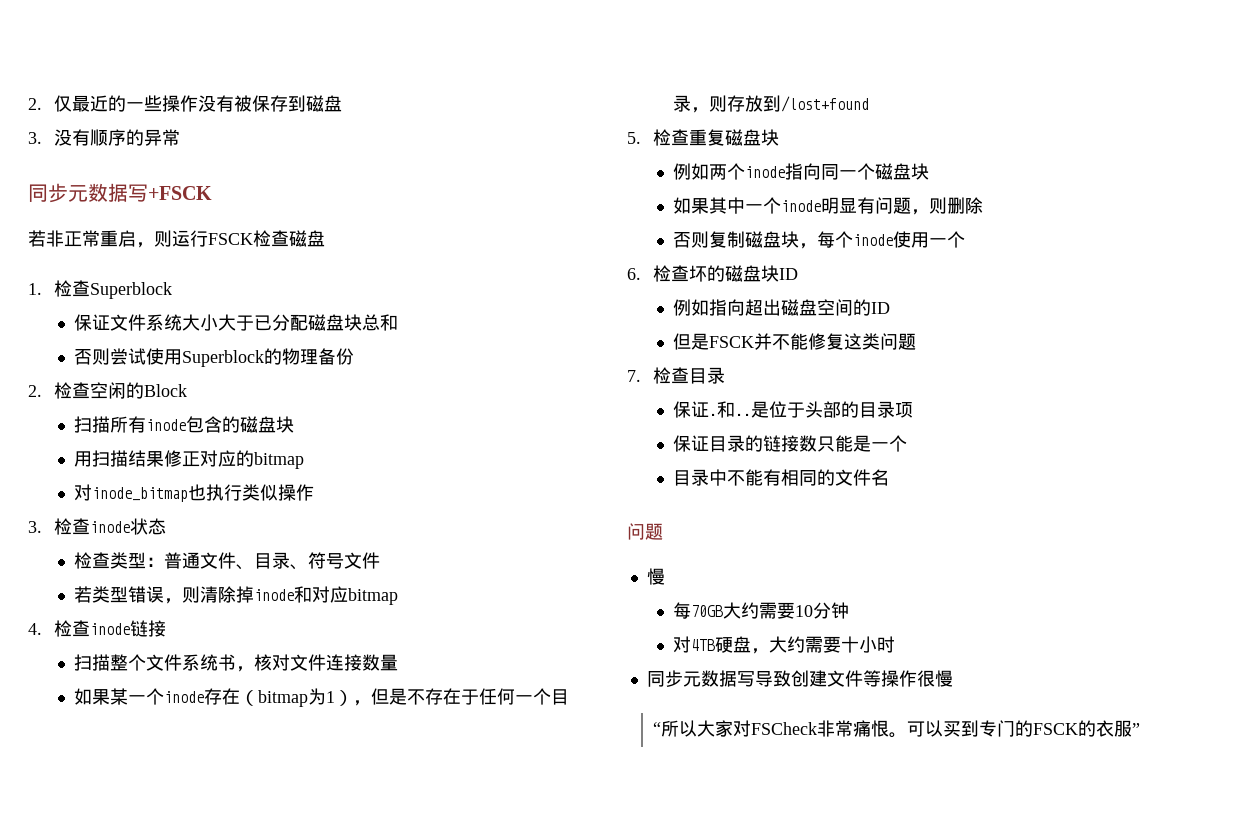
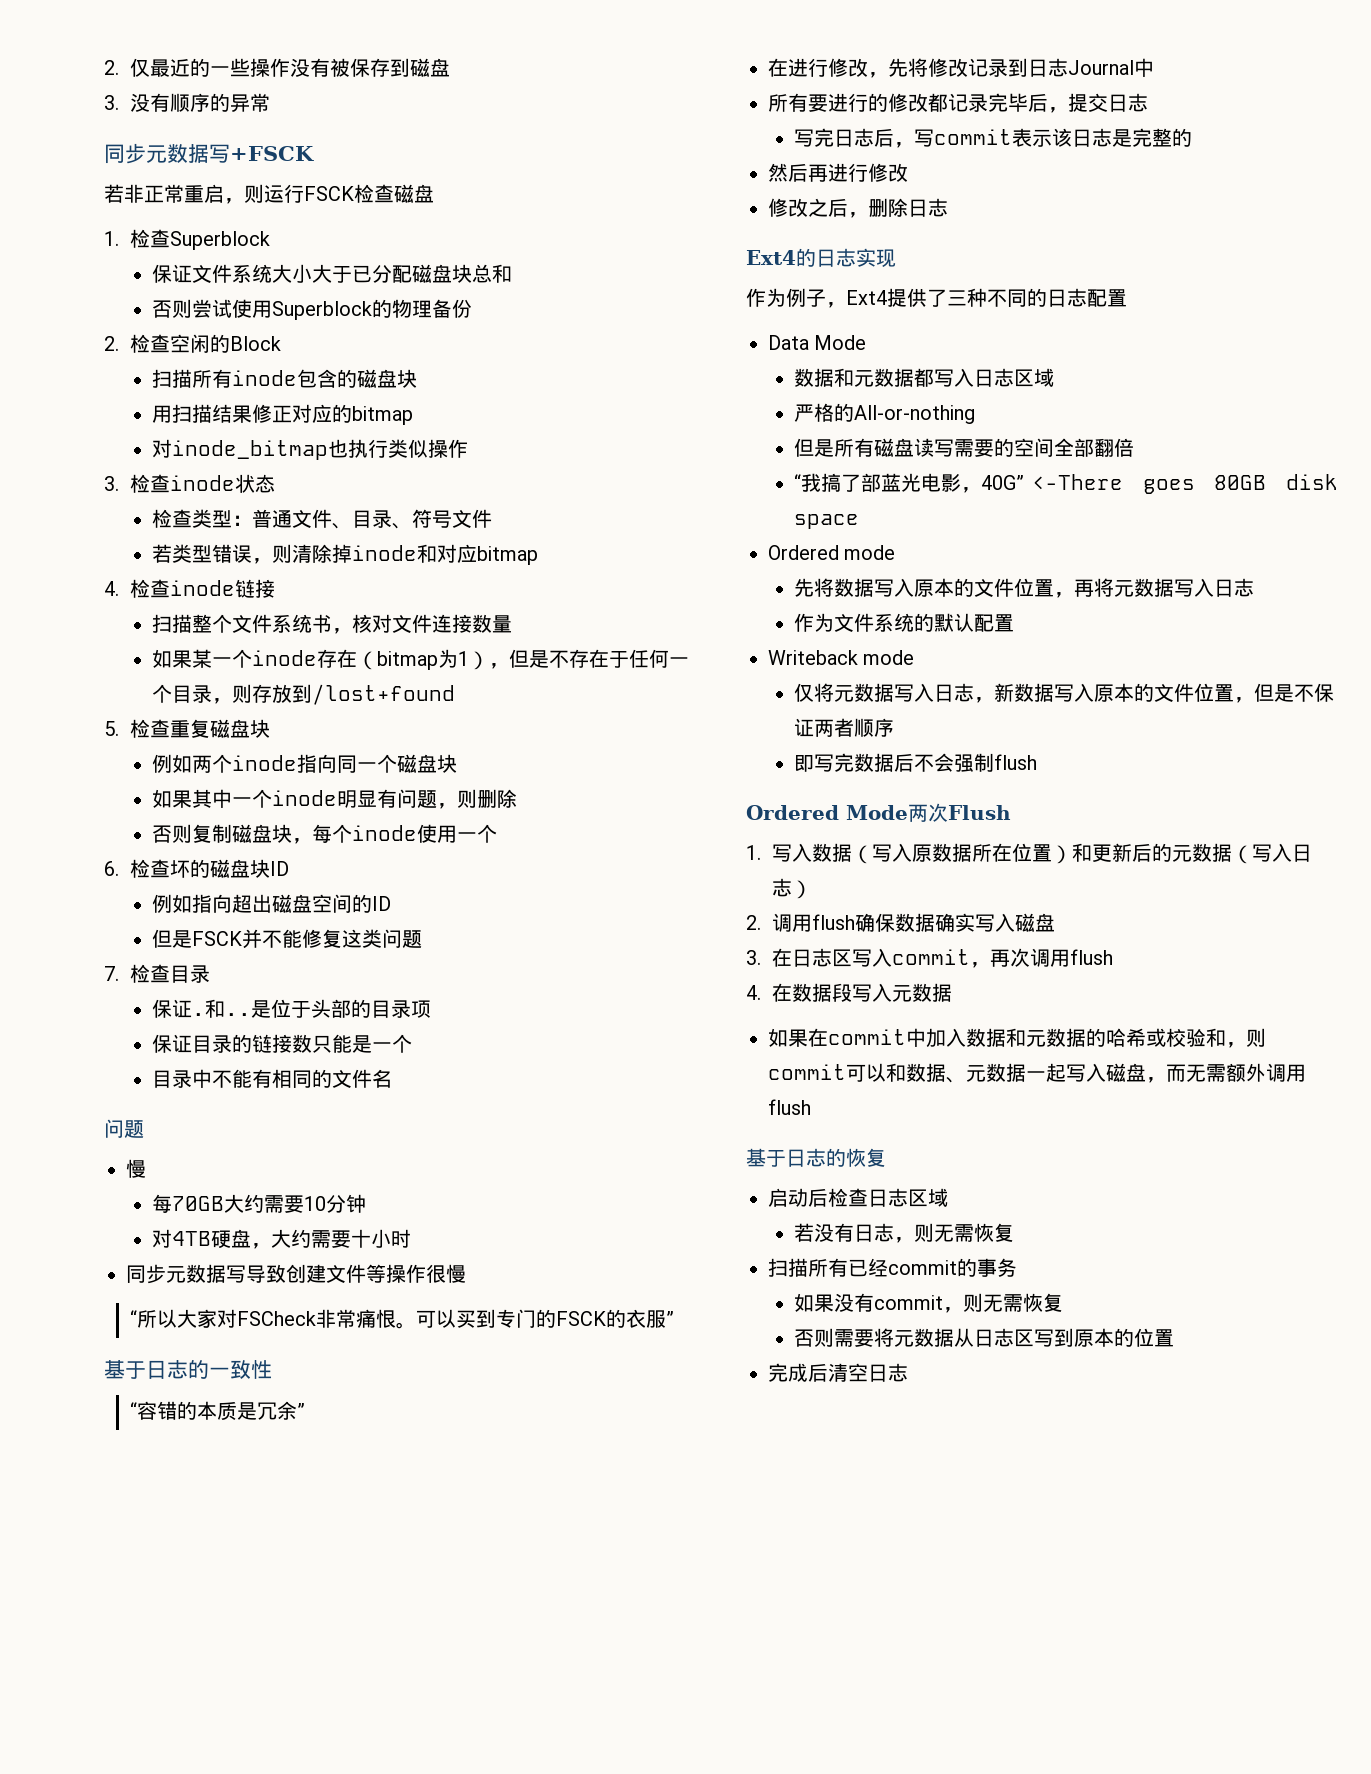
(1141, 729) none -> [104,1360,272,1379] [130,1401,306,1420] [768,58,1154,78] [768,93,1148,113] [794,128,1193,148] [768,163,908,182] [768,198,948,218] [746,248,896,268] [746,288,1127,308] [768,335,867,350] [794,368,1055,387] [794,403,976,424] [794,438,1135,457] [794,473,1338,494] [794,514,860,529] [768,545,896,560] [794,578,1255,598] [794,613,1015,632] [768,650,915,665] [794,683,1335,703] [794,718,895,737] [794,753,1038,772] [746,803,1011,822] [746,843,1313,864] [772,878,813,899] [746,913,1056,932] [746,948,1114,968] [746,983,953,1002] [768,1028,1266,1048] [768,1063,1306,1083] [768,1099,811,1115] [746,1148,886,1167] [768,1188,948,1207] [794,1223,1015,1243] [768,1258,1017,1277] [794,1293,1064,1313] [794,1328,1175,1347] [768,1363,908,1382] // 基于日志的一致性 // “容错的本质是冗余” // 在进行修改，先将修改记录到日志Journal中 // 所有要进行的修改都记录完毕后，提交日志 // 写完日志后，写commit表示该日志是完整的 // 然后再进行修改 // 修改之后，删除日志 // Ext4的日志实现 // 作为例子，Ext4提供了三种不同的日志配置 // Data Mode // 数据和元数据都写入日志区域 // 严格的All-or-nothing // 但是所有磁盘读写需要的空间全部翻倍 // “我搞了部蓝光电影，40G” <-There goes 80GB disk space // Ordered mode // 先将数据写入原本的文件位置，再将元数据写入日志 // 作为文件系统的默认配置 // Writeback mode // 仅将元数据写入日志，新数据写入原本的文件位置，但是不保证两者顺序 // 即写完数据后不会强制flush // Ordered Mode两次Flush // 1.写入数据（写入原数据所在位置）和更新后的元数据（写入日志） // 2.调用flush确保数据确实写入磁盘 // 3.在日志区写入commit，再次调用flush // 4.在数据段写入元数据 // 如果在commit中加入数据和元数据的哈希或校验和，则commit可以和数据、元数据一起写入磁盘，而无需额外调用flush // 基于日志的恢复 // 启动后检查日志区域 // 若没有日志，则无需恢复 // 扫描所有已经commit的事务 // 如果没有commit，则无需恢复 // 否则需要将元数据从日志区写到原本的位置 // 完成后清空日志

